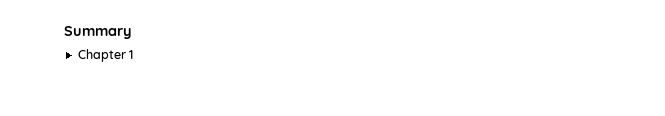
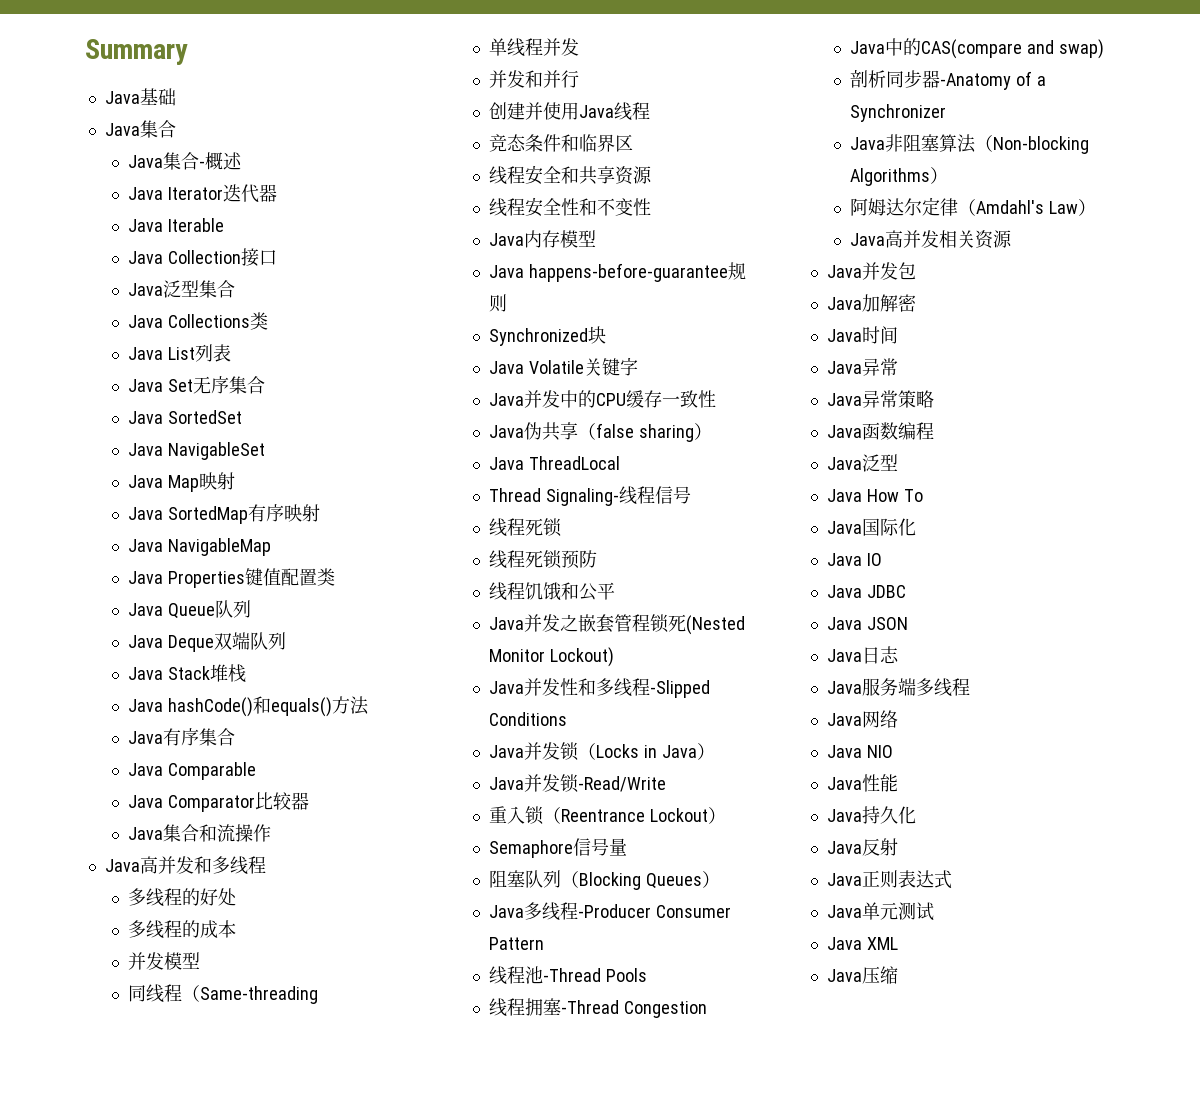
[77,49,134,62] Chapter 1 -> [104,88,176,106] [104,120,176,138] [128,152,243,170] [128,184,278,203] [128,218,225,232] [128,248,278,267] [128,280,236,298] [128,312,269,330] [128,344,232,362] [128,376,266,394] [128,410,243,424] [128,442,266,460] [128,472,236,492] [128,504,321,524] [128,538,272,556] [128,568,336,588] [128,600,252,619] [128,632,287,652] [128,664,247,683] [128,696,370,717] [128,728,236,746] [128,762,257,780] [128,792,310,812] [128,824,272,842] [104,856,266,875] [128,888,237,907] [128,920,237,939] [128,952,201,970] [128,984,319,1004] [489,38,580,57] [489,70,580,88] [489,102,651,121] [489,134,634,152] [489,165,653,185] [489,197,652,217] [489,230,597,248] [489,262,747,282] [489,294,508,312] [489,326,607,346] [489,357,639,376] [489,390,717,408] [489,422,713,442] [489,456,621,470] [489,486,692,506] [489,518,563,537] [489,550,598,569] [489,582,616,601] [489,614,746,635] [489,647,615,667] [489,678,711,698] [489,712,568,726] [489,742,715,761] [489,774,667,793] [489,806,727,825] [489,838,628,858] [489,870,721,890] [489,902,732,921] [489,937,545,950] [489,966,648,985] [489,998,708,1018] [850,38,1104,59] [850,70,1046,90] [850,104,947,122] [850,134,1090,154] [850,167,949,186] [850,197,1097,216] [850,230,1013,249] [826,262,916,280] [826,294,916,312] [826,326,898,344] [826,358,898,376] [826,390,934,408] [826,422,934,440] [826,454,898,472] [826,489,923,502] [826,518,916,536] [826,553,882,566] [826,585,906,598] [826,617,908,630] [826,646,899,664] [826,678,970,697] [826,710,898,728] [826,745,893,758] [826,774,898,792] [826,806,916,824] [826,838,898,856] [826,870,952,889] [826,902,934,921] [826,937,898,950] [826,966,898,984] Java基础 // Java集合 // Java集合-概述 // Java Iterator迭代器 // Java Iterable // Java Collection接口 // Java泛型集合 // Java Collections类 // Java List列表 // Java Set无序集合 // Java SortedSet // Java NavigableSet // Java Map映射 // Java SortedMap有序映射 // Java NavigableMap // Java Properties键值配置类 // Java Queue队列 // Java Deque双端队列 // Java Stack堆栈 // Java hashCode()和equals()方法 // Java有序集合 // Java Comparable // Java Comparator比较器 // Java集合和流操作 // Java高并发和多线程 // 多线程的好处 // 多线程的成本 // 并发模型 // 同线程（Same-threading // 单线程并发 // 并发和并行 // 创建并使用Java线程 // 竞态条件和临界区 // 线程安全和共享资源 // 线程安全性和不变性 // Java内存模型 // Java happens-before-guarantee规则 // Synchronized块 // Java Volatile关键字 // Java并发中的CPU缓存一致性 // Java伪共享（false sharing） // Java ThreadLocal // Thread Signaling-线程信号 // 线程死锁 // 线程死锁预防 // 线程饥饿和公平 // Java并发之嵌套管程锁死(Nested Monitor Lockout) // Java并发性和多线程-Slipped Conditions // Java并发锁（Locks in Java） // Java并发锁-Read/Write // 重入锁（Reentrance Lockout） // Semaphore信号量 // 阻塞队列（Blocking Queues） // Java多线程-Producer Consumer Pattern // 线程池-Thread Pools // 线程拥塞-Thread Congestion // Java中的CAS(compare and swap) // 剖析同步器-Anatomy of a Synchronizer // Java非阻塞算法（Non-blocking Algorithms） // 阿姆达尔定律（Amdahl's Law） // Java高并发相关资源 // Java并发包 // Java加解密 // Java时间 // Java异常 // Java异常策略 // Java函数编程 // Java泛型 // Java How To // Java国际化 // Java IO // Java JDBC // Java JSON // Java日志 // Java服务端多线程 // Java网络 // Java NIO // Java性能 // Java持久化 // Java反射 // Java正则表达式 // Java单元测试 // Java XML // Java压缩

